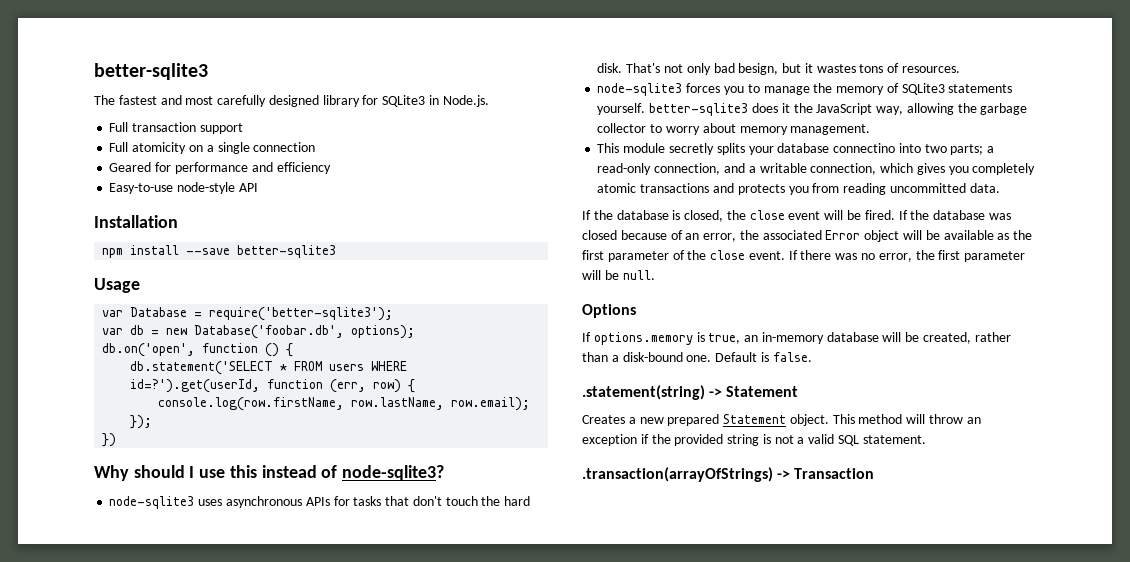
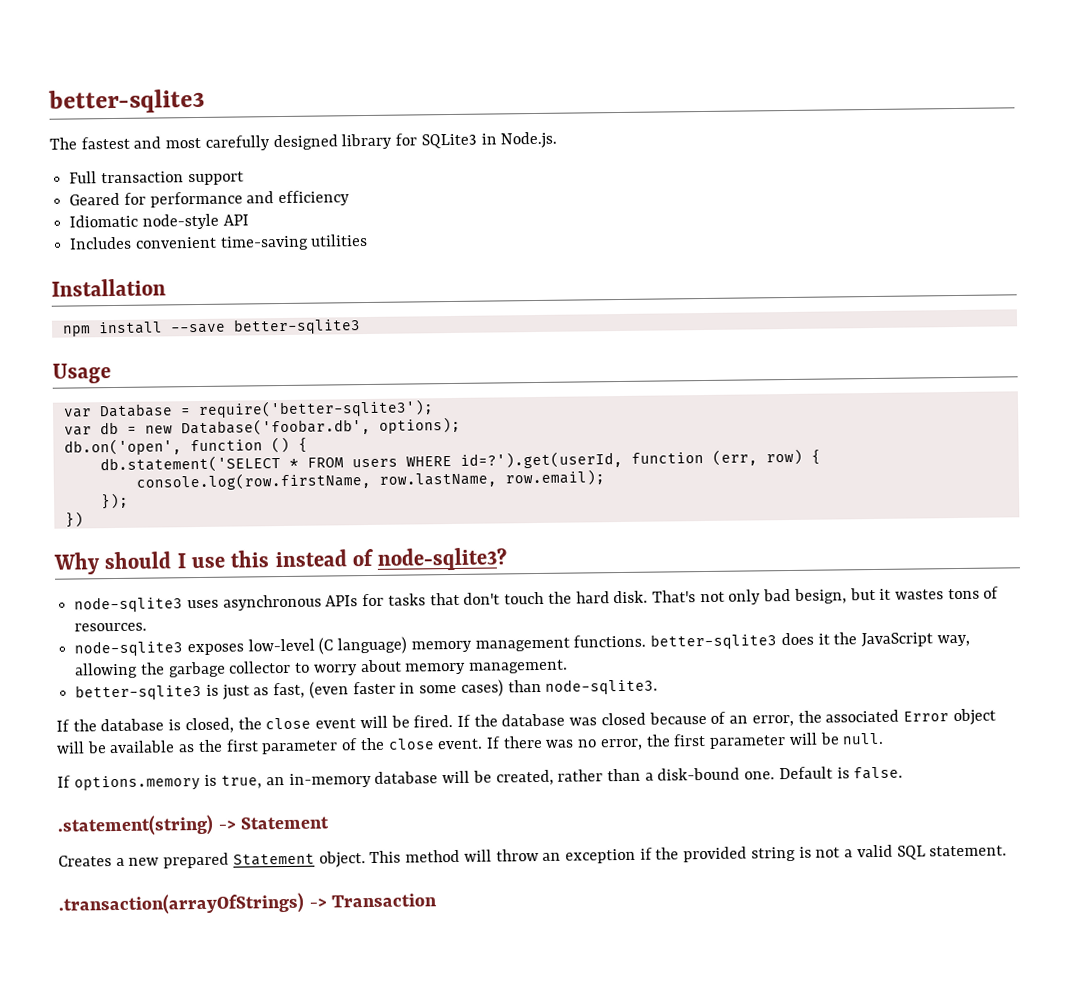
[109,142,316,154] // Full atomicity on a single connection -> (244, 178) none
[109,183,174,194] Easy-to-use -> [69,214,139,228] Idiomatic
(258, 187) none -> [69,233,369,251] // Includes convenient time-saving utilities
[686,83,1013,95] [597,103,646,115] forces you to manage the memory of SQLite3 statements yourself. -> [186,634,647,656] exposes low-level (C language) memory management functions.
[597,143,995,155] [597,163,1036,175] [597,183,1000,195] This module secretly splits your database connectino into two parts; a read-only connection, and a writable connection, which gives you completely atomic transactions and protects you from reading uncommitted data. -> [75,678,659,701] better-sqlite3 is just as fast, (even faster in some cases) than node-sqlite3.
[582,304,636,318] // Options -> (885, 738) none

